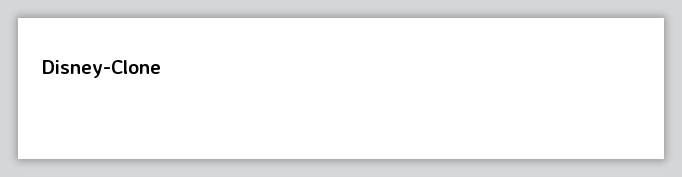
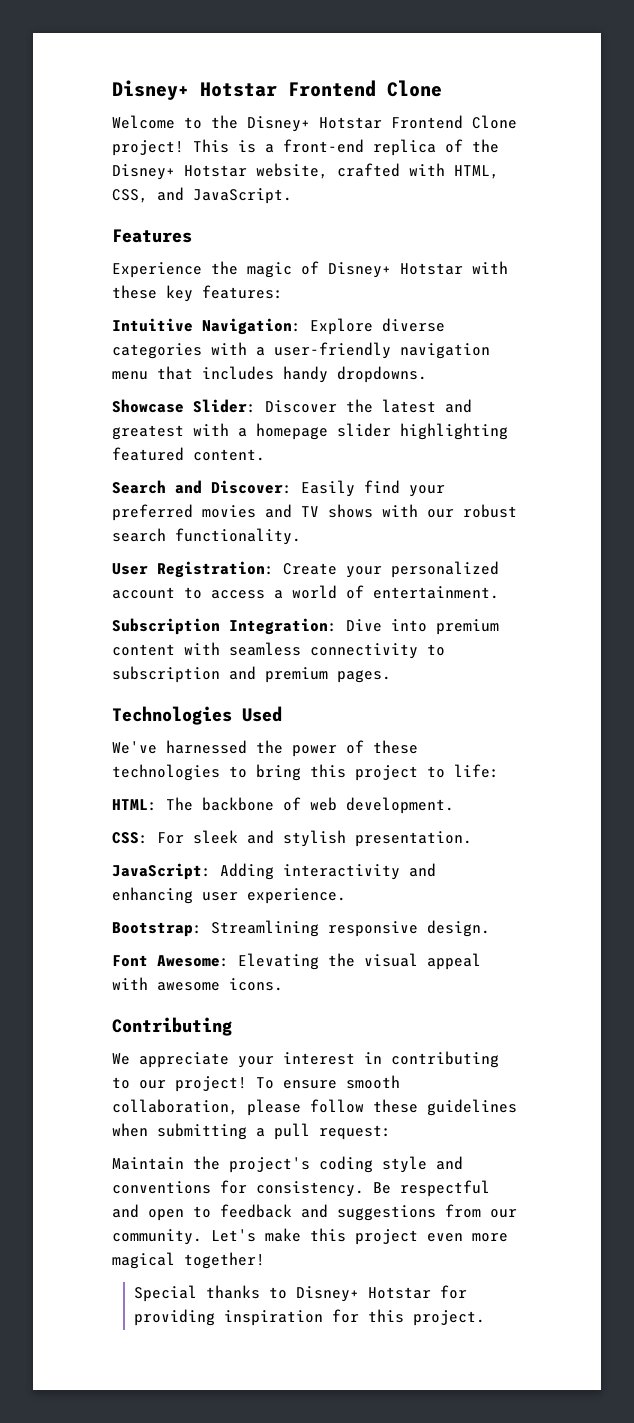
[42,60,161,78] Disney-Clone -> [112,80,442,100] [112,115,517,132] [112,139,499,156] [112,163,499,180] [112,187,292,204] [112,229,192,243] [112,261,508,278] [112,285,283,302] [112,318,445,335] [112,342,490,359] [112,366,427,383] [112,399,472,413] [112,423,508,440] [112,447,265,461] [112,480,445,497] [112,504,517,521] [112,528,301,545] [112,561,499,578] [112,585,499,599] [112,618,499,635] [112,642,445,659] [112,666,391,683] [112,706,282,725] [112,740,418,757] [112,764,499,781] [112,797,454,814] [112,830,472,847] [112,863,436,880] [112,887,346,904] [112,920,490,937] [112,953,481,970] [112,977,283,991] [112,1017,232,1036] [112,1051,499,1068] [112,1075,400,1092] [112,1099,517,1116] [112,1123,391,1140] [112,1156,463,1173] [112,1180,490,1197] [112,1204,517,1221] [112,1228,508,1245] [112,1252,265,1269] [133,1285,467,1302] [133,1309,485,1326] Disney+ Hotstar Frontend Clone // Welcome to the Disney+ Hotstar Frontend Clone project! This is a front-end replica of the Disney+ Hotstar website, crafted with HTML, CSS, and JavaScript. // Features // Experience the magic of Disney+ Hotstar with these key features: // Intuitive Navigation: Explore diverse categories with a user-friendly navigation menu that includes handy dropdowns. // Showcase Slider: Discover the latest and greatest with a homepage slider highlighting featured content. // Search and Discover: Easily find your preferred movies and TV shows with our robust search functionality. // User Registration: Create your personalized account to access a world of entertainment. // Subscription Integration: Dive into premium content with seamless connectivity to subscription and premium pages. // Technologies Used // We've harnessed the power of these technologies to bring this project to life: // HTML: The backbone of web development. // CSS: For sleek and stylish presentation. // JavaScript: Adding interactivity and enhancing user experience. // Bootstrap: Streamlining responsive design. // Font Awesome: Elevating the visual appeal with awesome icons. // Contributing // We appreciate your interest in contributing to our project! To ensure smooth collaboration, please follow these guidelines when submitting a pull request: // Maintain the project's coding style and conventions for consistency. Be respectful and open to feedback and suggestions from our community. Let's make this project even more magical together! // Special thanks to Disney+ Hotstar for providing inspiration for this project.

